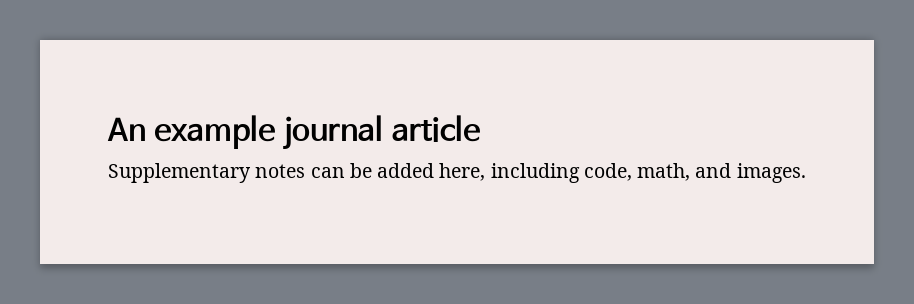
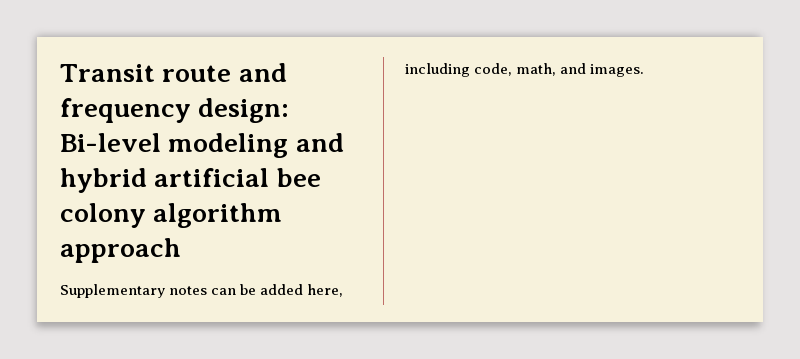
[107,115,480,150] An example journal article -> [60,63,287,82] [60,98,290,123] [60,133,344,158] [60,168,321,193] [60,203,283,228] [60,238,181,263] Transit route and frequency design: Bi-level modeling and hybrid artificial bee colony algorithm approach

